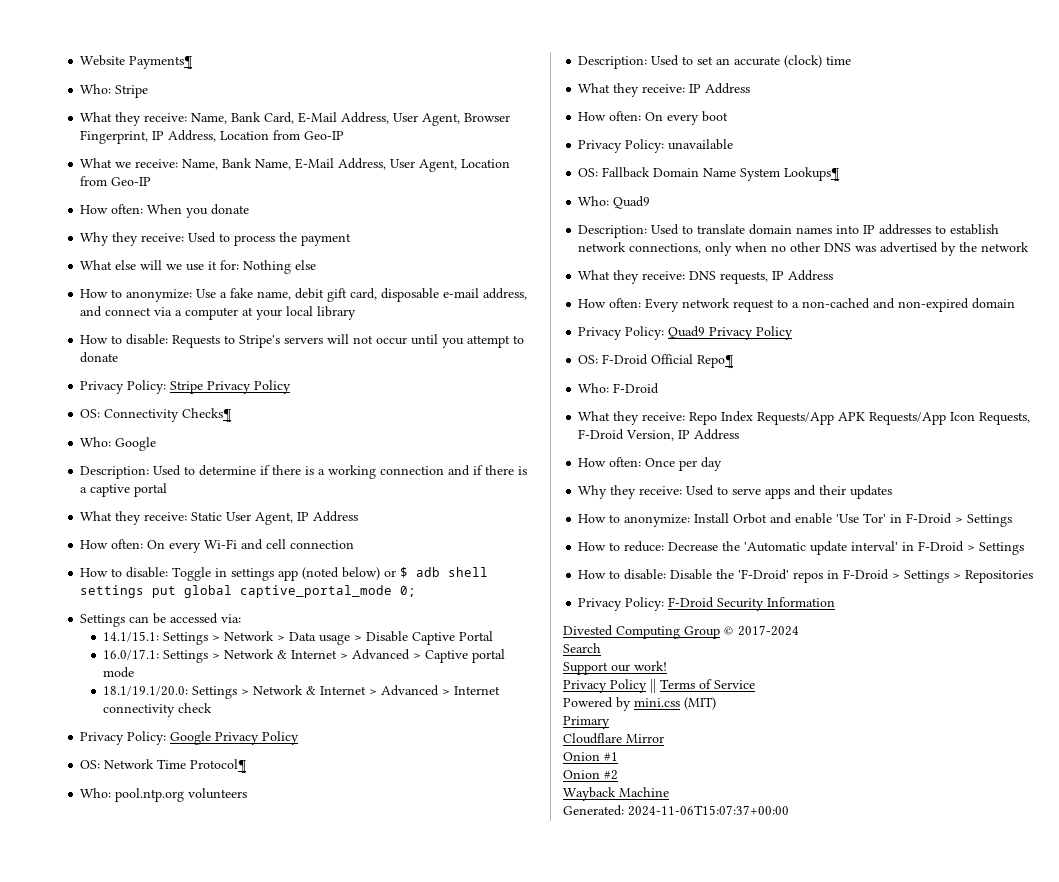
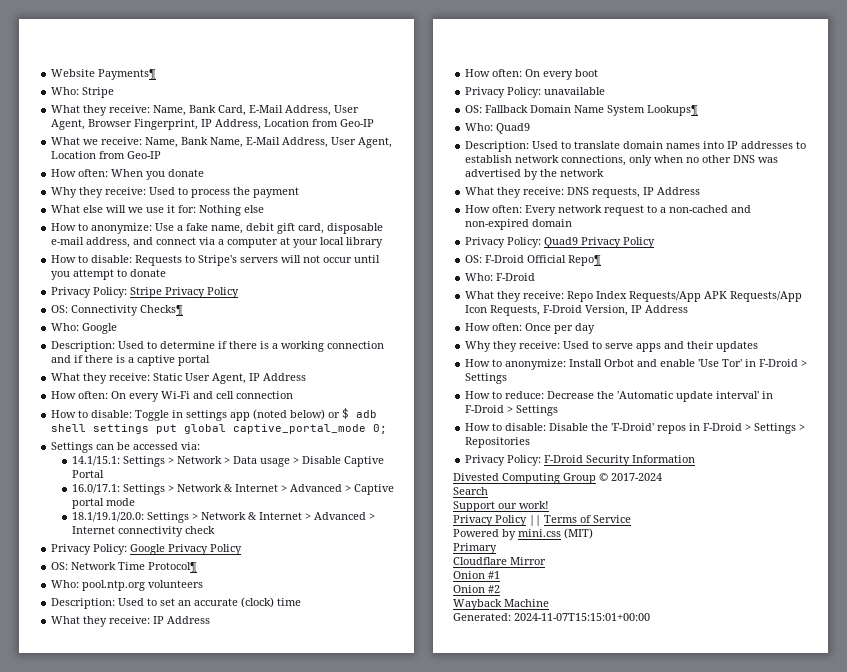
[628,805,789,816] 2024-11-06T15:07:37+00:00 -> [514,613,650,621] 2024-11-07T15:15:01+00:00

